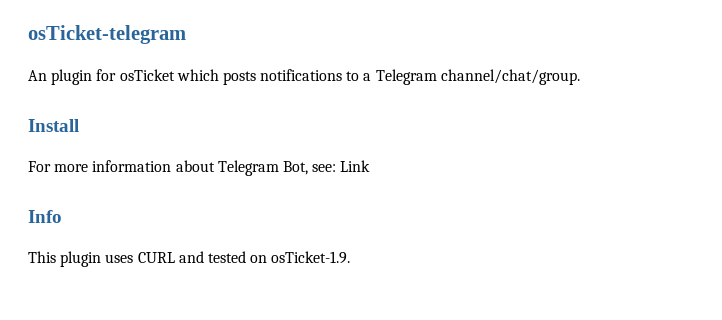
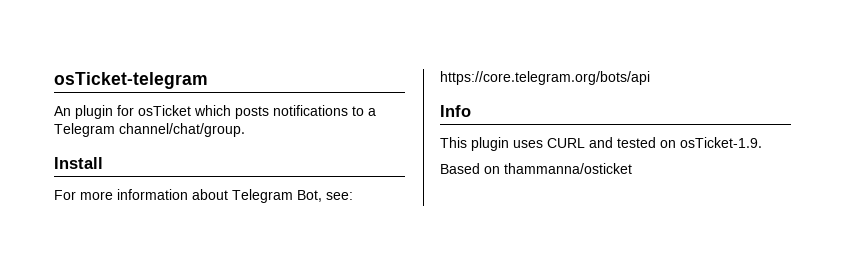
[340,160,371,172] Link -> [440,71,650,85] https://core.telegram.org/bots/api
(351, 257) none -> [440,163,632,174] // Based on thammanna/osticket

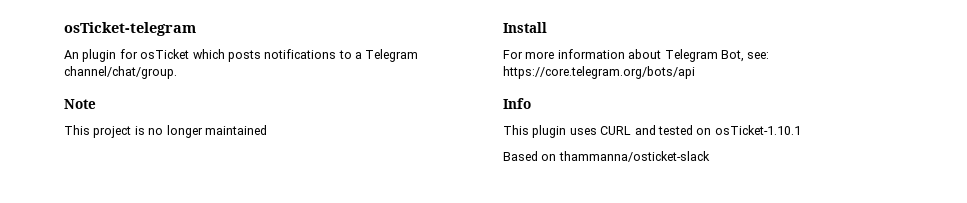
(245, 130) none -> [64,99,96,109] [64,125,267,138] // Note // This project is no longer maintained
[680,137,762,148] osTicket-1.9. -> [714,125,801,135] osTicket-1.10.1
[504,163,632,174] thammanna/osticket -> [558,151,710,162] thammanna/osticket-slack

